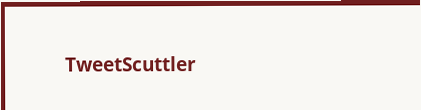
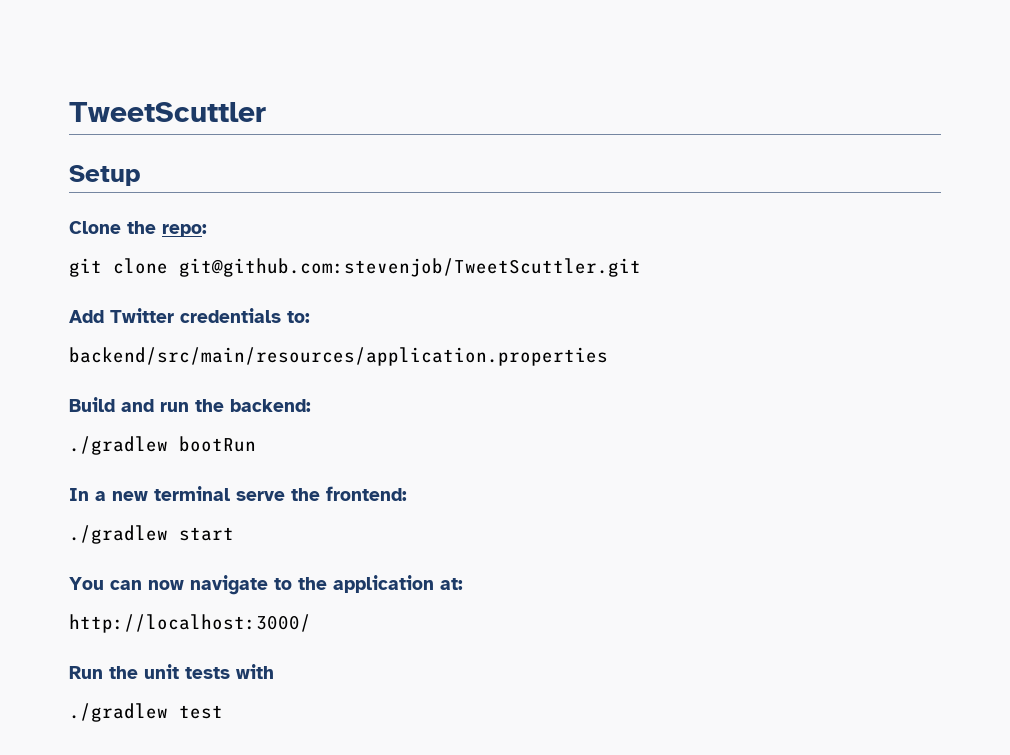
(197, 64) none -> [69,165,141,186] [69,221,207,237] [69,258,641,277] [69,308,310,323] [69,347,608,366] [69,397,311,412] [69,436,256,455] [69,486,407,501] [69,525,234,544] [69,575,463,595] [69,614,311,633] [69,664,274,679] [69,703,223,722] // Setup // Clone the repo: // git clone git@github.com:stevenjob/TweetScuttler.git // Add Twitter credentials to: // backend/src/main/resources/application.properties // Build and run the backend: // ./gradlew bootRun // In a new terminal serve the frontend: // ./gradlew start // You can now navigate to the application at: // http://localhost:3000/ // Run the unit tests with // ./gradlew test

